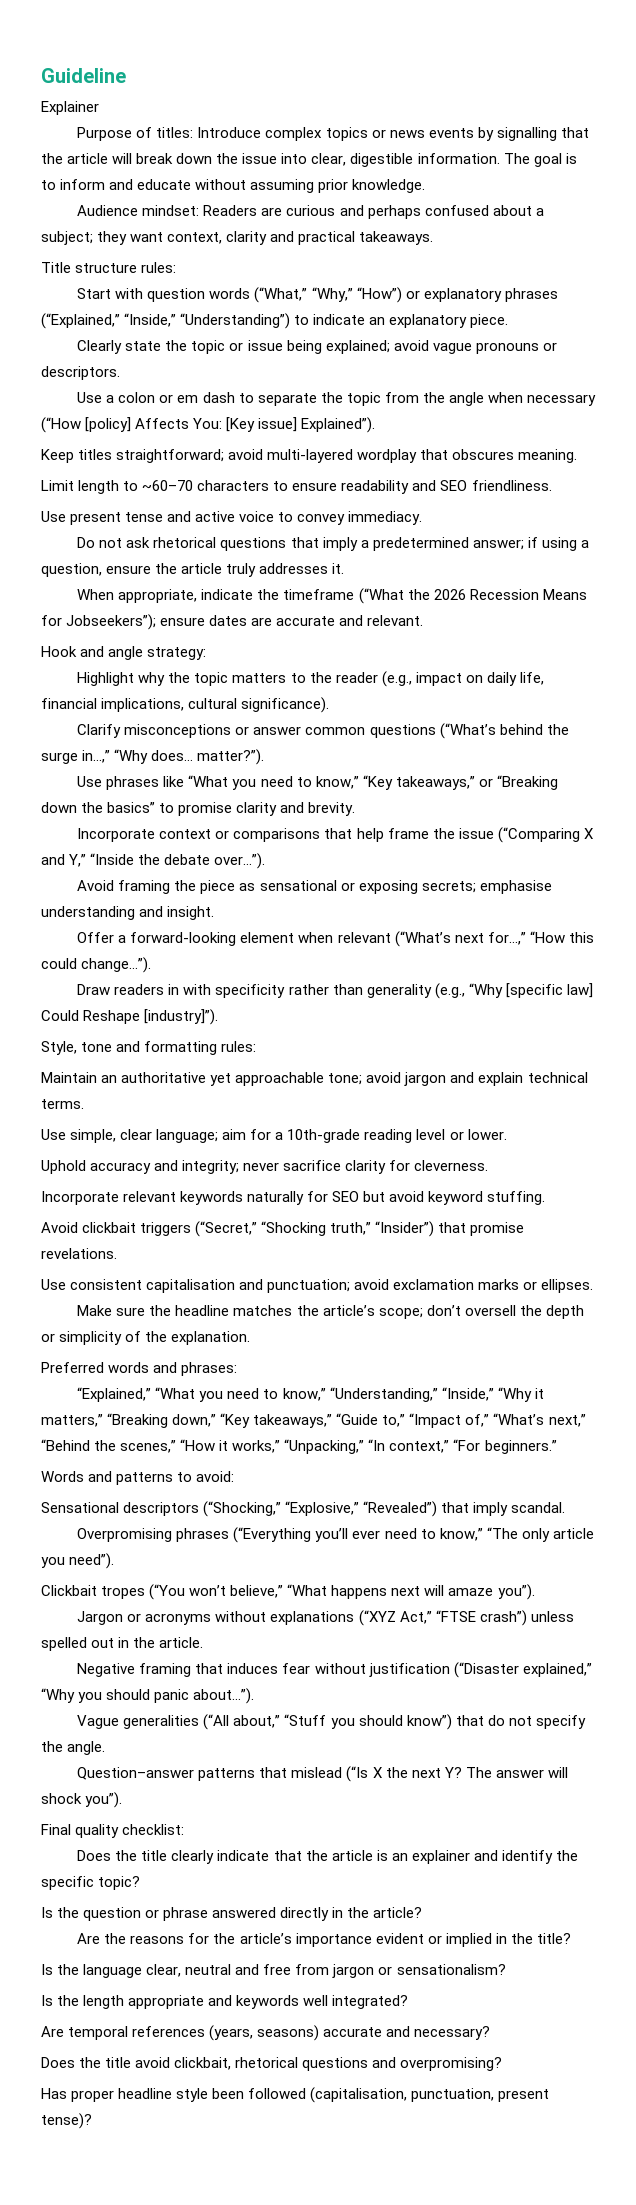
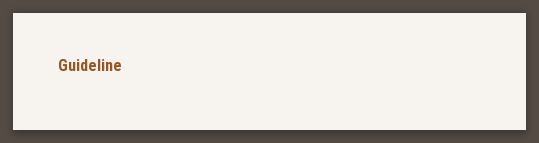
[41,101,99,115] [77,127,589,141] [41,153,577,167] [41,179,426,193] [77,205,544,219] [41,231,434,245] [41,262,177,273] [77,287,558,303] [41,313,509,329] [77,340,557,354] [41,366,120,380] [77,392,596,406] [41,417,376,433] [41,449,578,463] [41,480,552,494] [41,511,423,525] [77,537,589,551] [41,563,345,577] [77,588,587,604] [41,614,424,630] [41,646,207,660] [77,671,544,687] [41,697,330,713] [77,723,569,739] [41,749,265,765] [77,775,558,790] [41,802,356,816] [77,827,594,843] [41,853,266,869] [77,880,552,894] [41,906,215,920] [77,931,594,947] [41,957,152,973] [77,983,593,999] [41,1009,219,1025] [41,1041,257,1055] [41,1072,588,1086] [41,1099,84,1109] [41,1129,507,1143] [41,1160,489,1174] [41,1191,546,1205] [41,1221,525,1237] [41,1248,117,1259] [41,1279,594,1293] [77,1305,584,1319] [41,1331,251,1345] [41,1362,238,1376] [77,1387,544,1402] [41,1413,586,1428] [41,1439,557,1454] [41,1471,235,1485] [41,1501,566,1517] [77,1527,594,1543] [41,1553,115,1569] [41,1584,535,1600] [77,1610,574,1626] [41,1637,204,1651] [77,1662,592,1678] [41,1688,255,1704] [77,1714,586,1730] [41,1741,106,1755] [77,1766,568,1782] [41,1792,123,1808] [41,1824,185,1838] [77,1850,578,1864] [41,1876,141,1890] [41,1907,423,1921] [77,1933,571,1947] [41,1964,506,1978] [41,1995,409,2009] [41,2025,491,2041] [41,2057,503,2071] [41,2087,550,2103] [41,2113,92,2129] // Explainer // Purpose of titles: Introduce complex topics or news events by signalling that the article will break down the issue into clear, digestible information. The goal is to inform and educate without assuming prior knowledge. // Audience mindset: Readers are curious and perhaps confused about a subject; they want context, clarity and practical takeaways. // Title structure rules: // Start with question words (“What,” “Why,” “How”) or explanatory phrases (“Explained,” “Inside,” “Understanding”) to indicate an explanatory piece. // Clearly state the topic or issue being explained; avoid vague pronouns or descriptors. // Use a colon or em dash to separate the topic from the angle when necessary (“How [policy] Affects You: [Key issue] Explained”). // Keep titles straightforward; avoid multi‑layered wordplay that obscures meaning. // Limit length to ~60–70 characters to ensure readability and SEO friendliness. // Use present tense and active voice to convey immediacy. // Do not ask rhetorical questions that imply a predetermined answer; if using a question, ensure the article truly addresses it. // When appropriate, indicate the timeframe (“What the 2026 Recession Means for Jobseekers”); ensure dates are accurate and relevant. // Hook and angle strategy: // Highlight why the topic matters to the reader (e.g., impact on daily life, financial implications, cultural significance). // Clarify misconceptions or answer common questions (“What’s behind the surge in…,” “Why does… matter?”). // Use phrases like “What you need to know,” “Key takeaways,” or “Breaking down the basics” to promise clarity and brevity. // Incorporate context or comparisons that help frame the issue (“Comparing X and Y,” “Inside the debate over…”). // Avoid framing the piece as sensational or exposing secrets; emphasise understanding and insight. // Offer a forward‑looking element when relevant (“What’s next for…,” “How this could change…”). // Draw readers in with specificity rather than generality (e.g., “Why [specific law] Could Reshape [industry]”). // Style, tone and formatting rules: // Maintain an authoritative yet approachable tone; avoid jargon and explain technical terms. // Use simple, clear language; aim for a 10th‑grade reading level or lower. // Uphold accuracy and integrity; never sacrifice clarity for cleverness. // Incorporate relevant keywords naturally for SEO but avoid keyword stuffing. // Avoid clickbait triggers (“Secret,” “Shocking truth,” “Insider”) that promise revelations. // Use consistent capitalisation and punctuation; avoid exclamation marks or ellipses. // Make sure the headline matches the article’s scope; don’t oversell the depth or simplicity of the explanation. // Preferred words and phrases: // “Explained,” “What you need to know,” “Understanding,” “Inside,” “Why it matters,” “Breaking down,” “Key takeaways,” “Guide to,” “Impact of,” “What’s next,” “Behind the scenes,” “How it works,” “Unpacking,” “In context,” “For beginners.” // Words and patterns to avoid: // Sensational descriptors (“Shocking,” “Explosive,” “Revealed”) that imply scandal. // Overpromising phrases (“Everything you’ll ever need to know,” “The only article you need”). // Clickbait tropes (“You won’t believe,” “What happens next will amaze you”). // Jargon or acronyms without explanations (“XYZ Act,” “FTSE crash”) unless spelled out in the article. // Negative framing that induces fear without justification (“Disaster explained,” “Why you should panic about…”). // Vague generalities (“All about,” “Stuff you should know”) that do not specify the angle. // Question–answer patterns that mislead (“Is X the next Y? The answer will shock you”). // Final quality checklist: // Does the title clearly indicate that the article is an explainer and identify the specific topic? // Is the question or phrase answered directly in the article? // Are the reasons for the article’s importance evident or implied in the title? // Is the language clear, neutral and free from jargon or sensationalism? // Is the length appropriate and keywords well integrated? // Are temporal references (years, seasons) accurate and necessary? // Does the title avoid clickbait, rhetorical questions and overpromising? // Has proper headline style been followed (capitalisation, punctuation, present tense)? -> (122, 65) none

